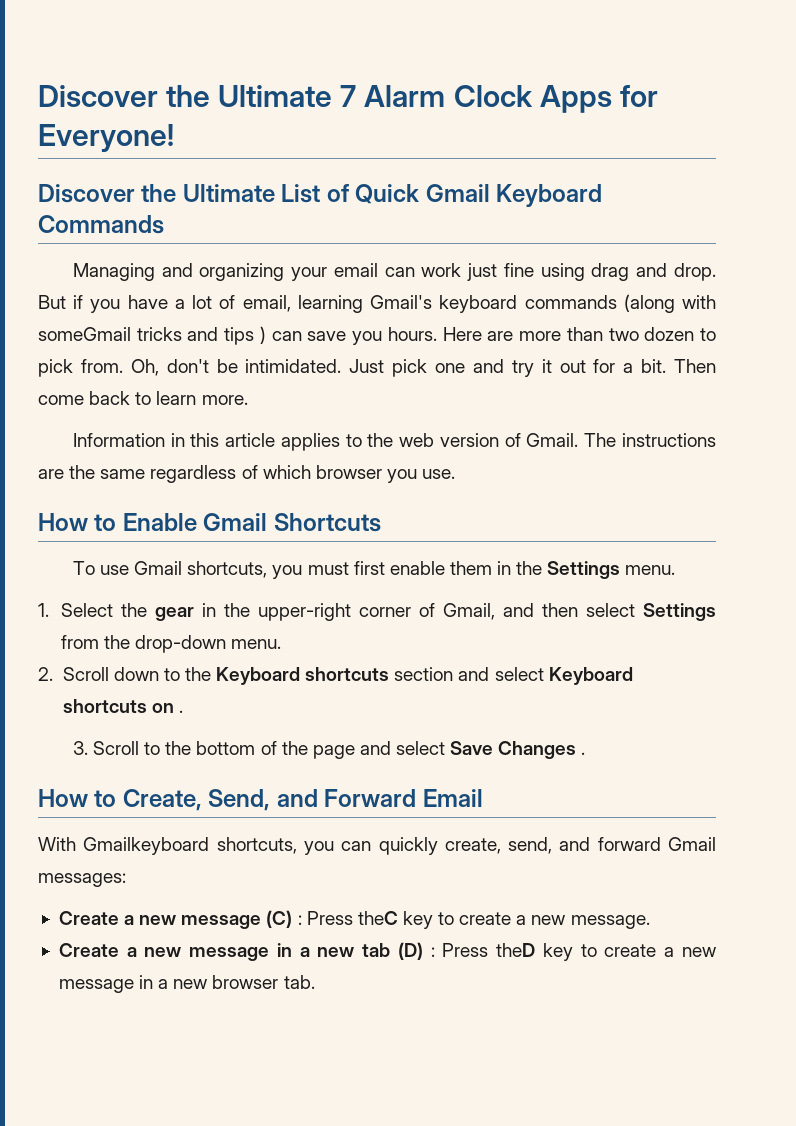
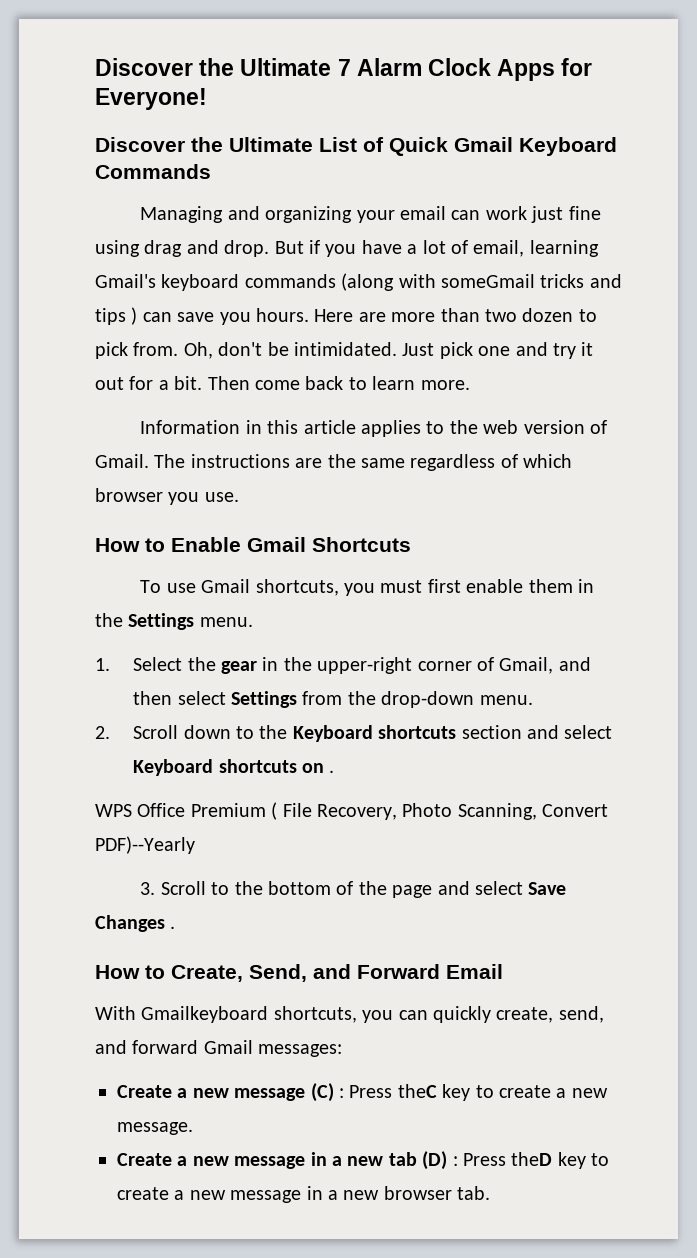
(183, 711) none -> [95,802,609,820] [95,836,195,854] // WPS Office Premium ( File Recovery, Photo Scanning, Convert PDF)--Yearly

